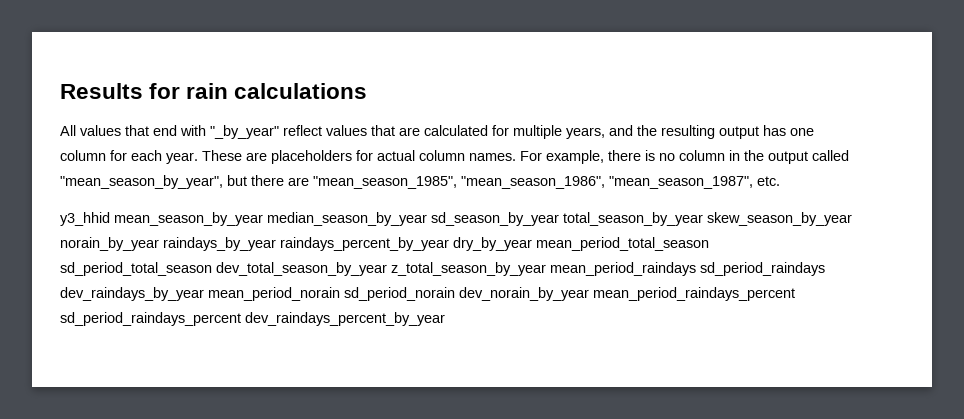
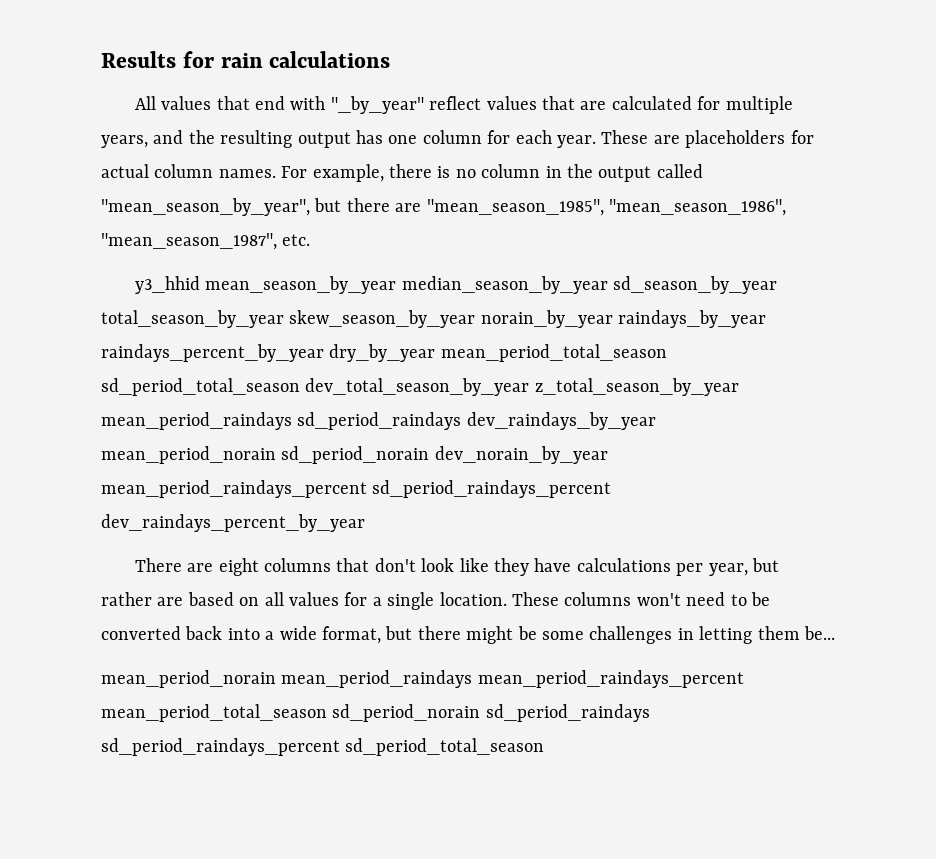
(445, 319) none -> [134,558,779,576] [101,592,770,610] [101,626,835,644] [101,670,744,688] [101,704,650,722] [101,738,545,756] // There are eight columns that don't look like they have calculations per year, but rather are based on all values for a single location. These columns won't need to be converted back into a wide format, but there might be some challenges in letting them be... // mean_period_norain mean_period_raindays mean_period_raindays_percent mean_period_total_season sd_period_norain sd_period_raindays sd_period_raindays_percent sd_period_total_season

